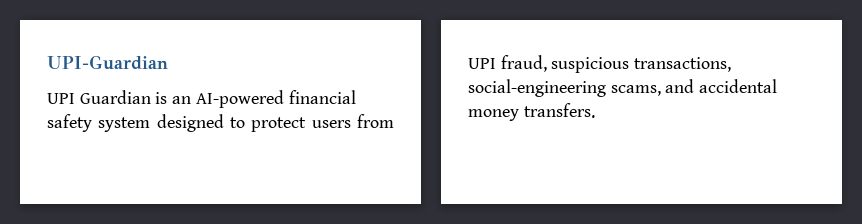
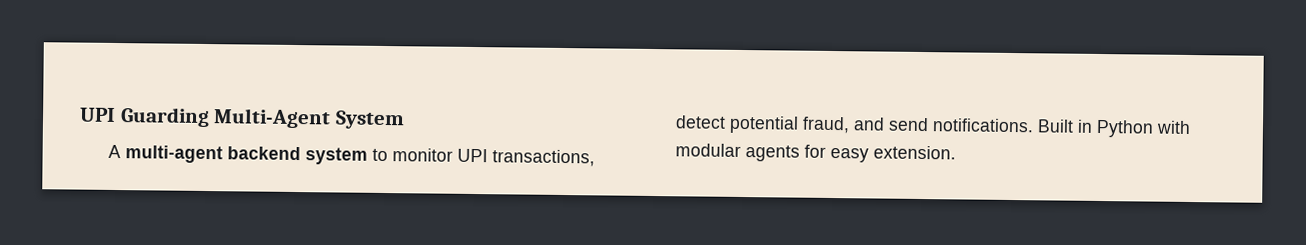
[47,55,168,70] [47,90,356,108] [47,114,394,132] [468,55,732,73] [468,79,778,97] [468,103,595,121] UPI-Guardian // UPI Guardian is an AI-powered financial safety system designed to protect users from UPI fraud, suspicious transactions, social-engineering scams, and accidental money transfers. -> [79,107,405,130] [107,144,595,167] [675,115,1191,138] [675,143,956,163] UPI Guarding Multi-Agent System // A multi-agent backend system to monitor UPI transactions, detect potential fraud, and send notifications. Built in Python with modular agents for easy extension.

